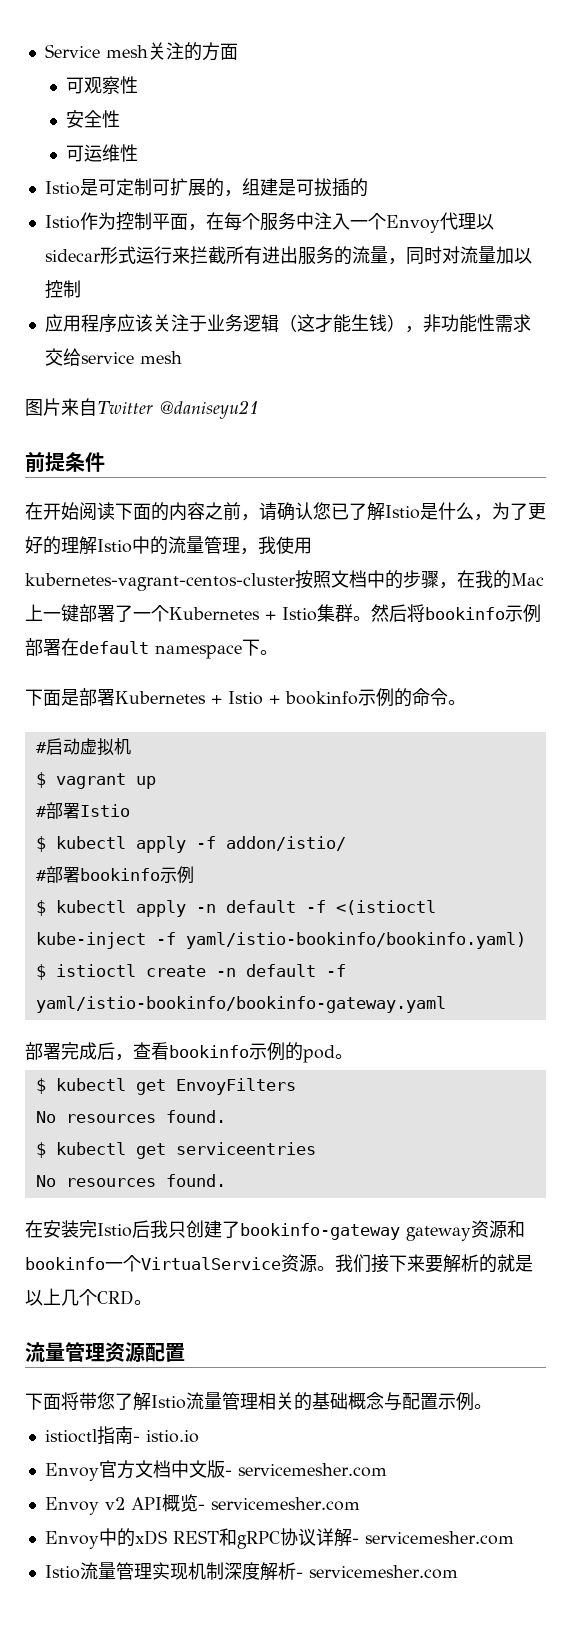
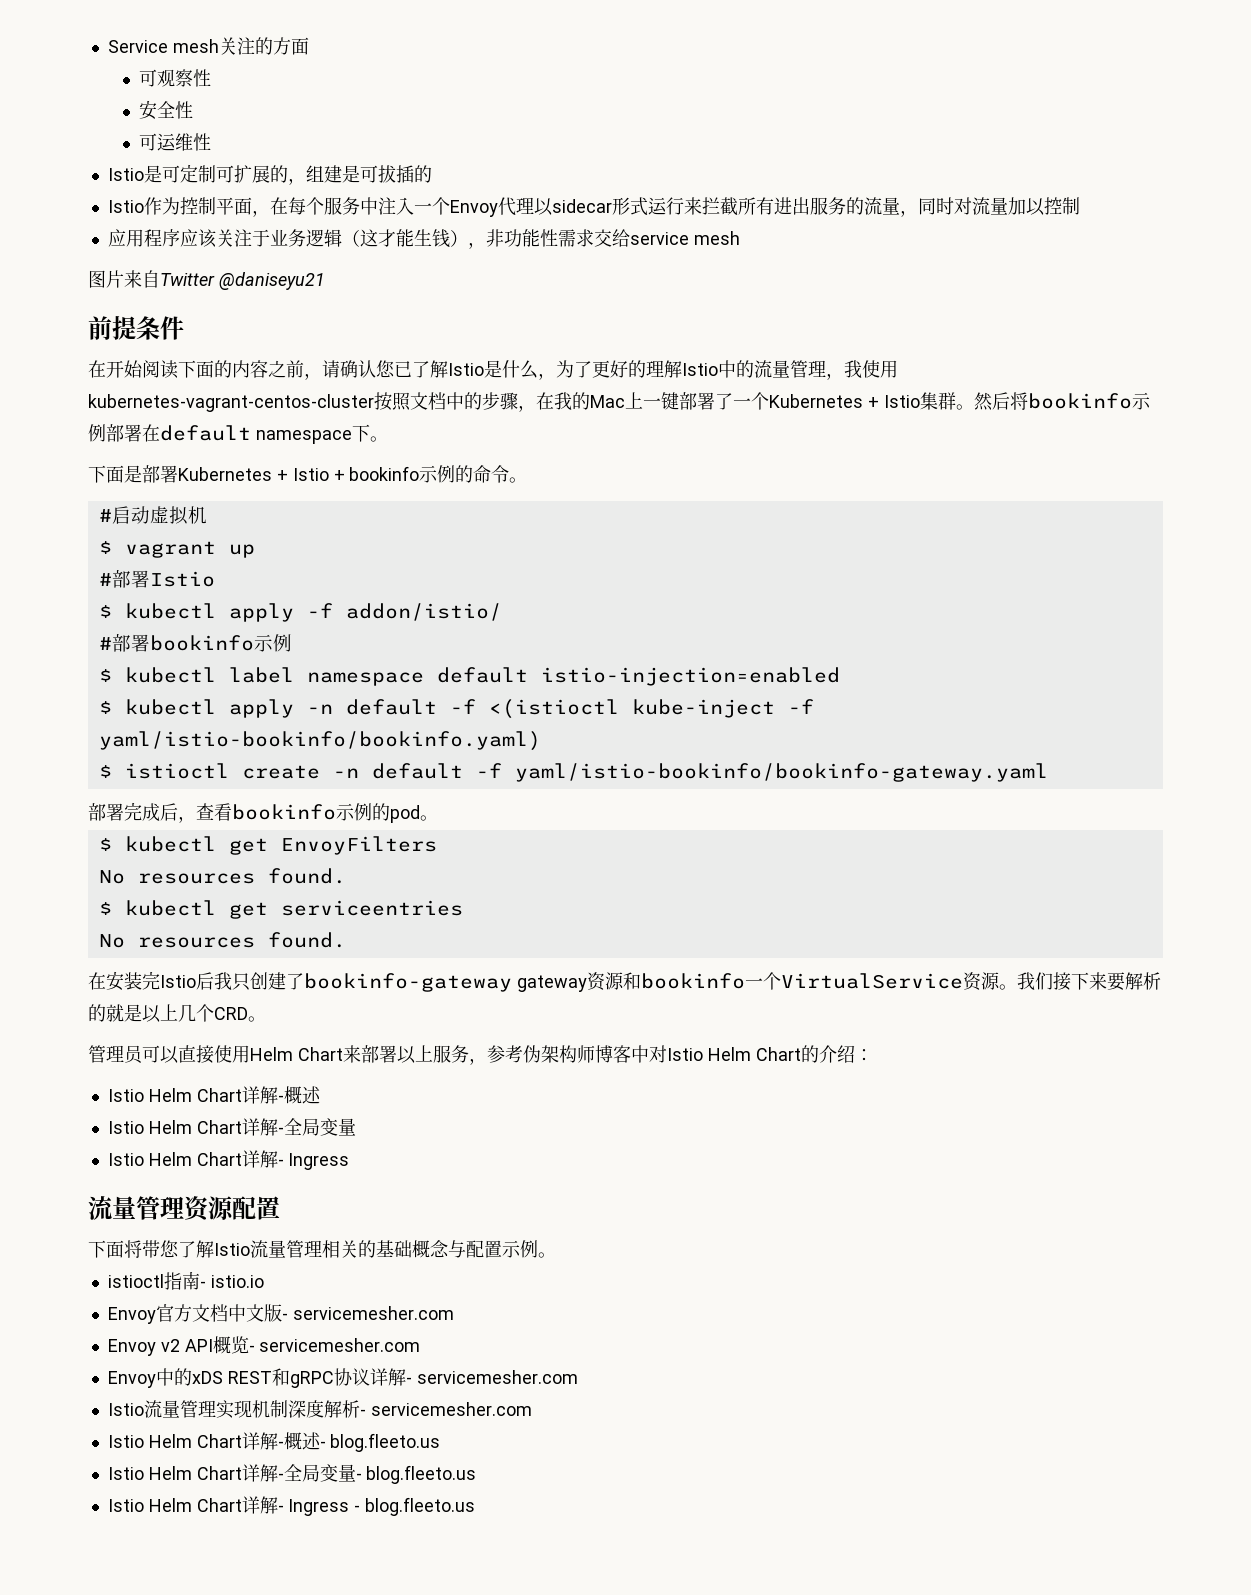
(194, 875) none -> [98,667,840,686] // $ kubectl label namespace default istio-injection=enabled
(152, 1302) none -> [88,1045,873,1065] [107,1086,321,1104] [107,1118,356,1136] [107,1150,350,1170] // 管理员可以直接使用Helm Chart来部署以上服务，参考伪架构师博客中对Istio Helm Chart的介绍： // Istio Helm Chart详解-概述 // Istio Helm Chart详解-全局变量 // Istio Helm Chart详解- Ingress
(458, 1572) none -> [107,1432,441,1452] [107,1464,477,1484] [107,1496,476,1516] // Istio Helm Chart详解-概述- blog.fleeto.us // Istio Helm Chart详解-全局变量- blog.fleeto.us // Istio Helm Chart详解- Ingress - blog.fleeto.us

